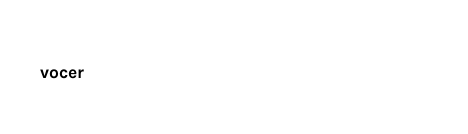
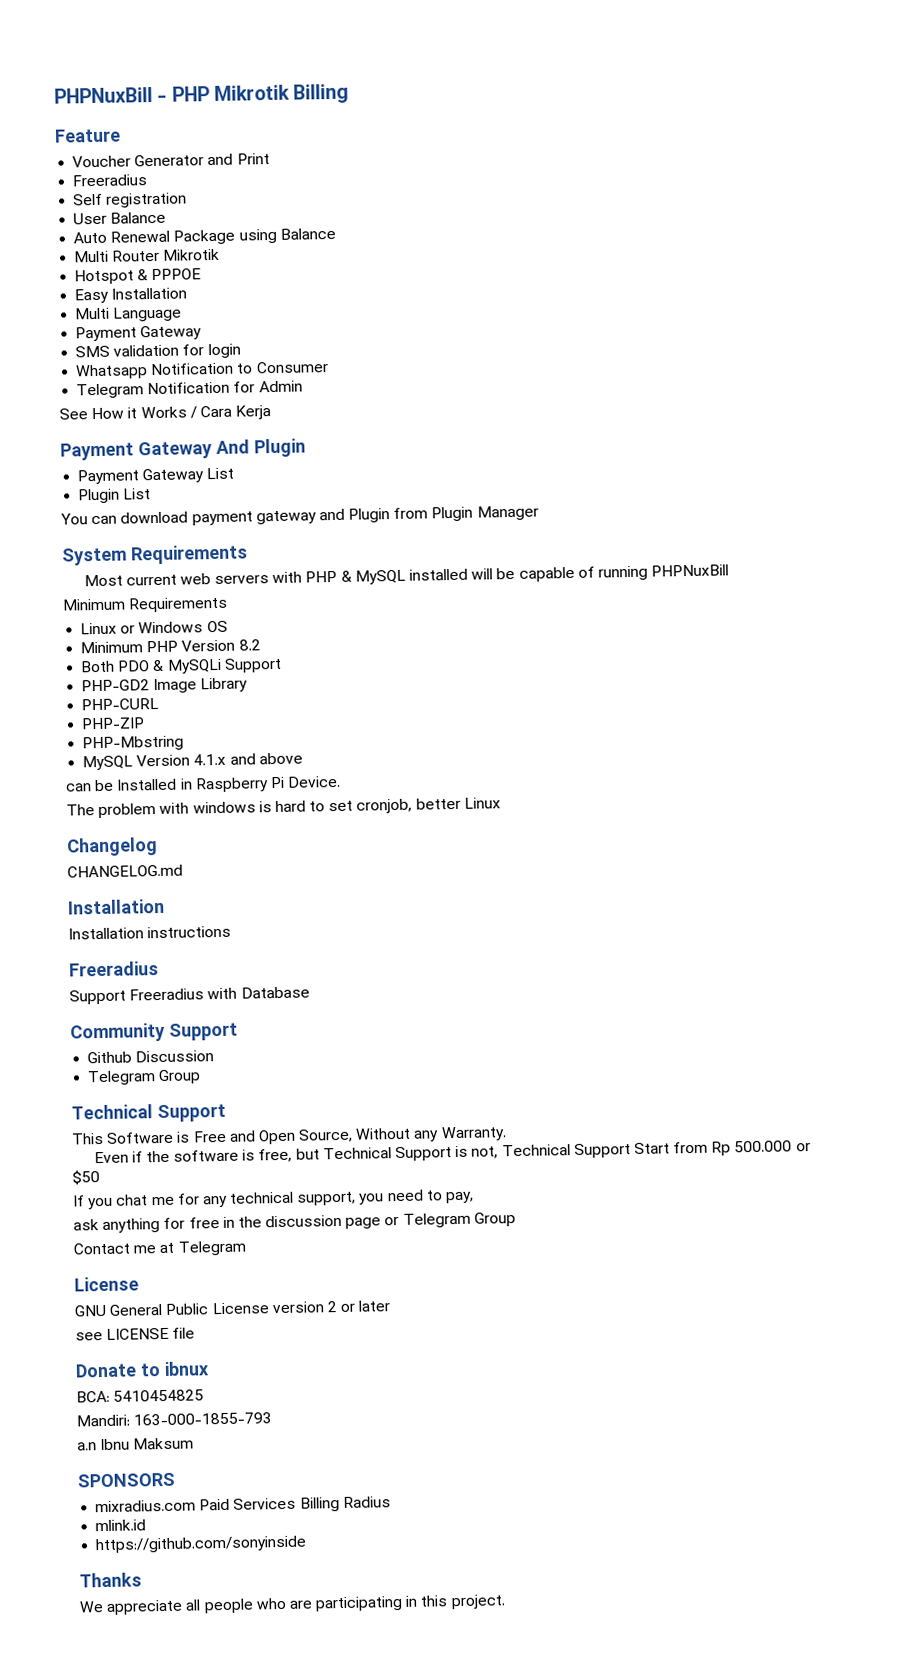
[40,69,84,79] vocer -> [54,83,350,104] [54,128,121,143] [72,153,270,168] [72,174,148,187] [73,192,188,208] [73,211,167,225] [73,227,336,245] [74,248,221,263] [74,268,202,285] [74,287,188,304] [74,306,183,322] [75,325,203,342] [75,343,241,359] [75,361,329,380] [76,380,303,399] [59,405,272,420] [60,438,306,461] [77,467,235,485] [78,488,152,504] [60,505,539,526] [62,544,248,566] [83,564,730,587] [62,596,229,613] [80,620,228,635] [80,639,261,654] [80,657,282,674] [81,677,249,694] [81,697,160,711] [81,717,146,730] [82,735,185,752] [82,752,303,771] [66,775,342,793] [66,797,501,819] [66,837,158,857] [67,864,183,878] [68,898,165,915] [68,925,232,940] [69,961,159,977] [69,986,310,1005] [70,1022,238,1043] [87,1050,215,1064] [87,1069,202,1086] [71,1103,226,1123] [71,1126,507,1145] [93,1140,811,1164] [72,1170,100,1185] [72,1189,475,1210] [73,1212,516,1234] [73,1240,247,1256] [74,1276,139,1292] [74,1300,392,1317] [75,1327,196,1341] [75,1361,210,1378] [76,1389,205,1403] [76,1412,273,1427] [77,1437,195,1451] [77,1472,175,1488] [95,1496,391,1513] [95,1519,147,1532] [95,1535,308,1554] [79,1572,142,1588] [79,1594,506,1615] PHPNuxBill - PHP Mikrotik Billing // Feature // Voucher Generator and Print // Freeradius // Self registration // User Balance // Auto Renewal Package using Balance // Multi Router Mikrotik // Hotspot & PPPOE // Easy Installation // Multi Language // Payment Gateway // SMS validation for login // Whatsapp Notification to Consumer // Telegram Notification for Admin // See How it Works / Cara Kerja // Payment Gateway And Plugin // Payment Gateway List // Plugin List // You can download payment gateway and Plugin from Plugin Manager // System Requirements // Most current web servers with PHP & MySQL installed will be capable of running PHPNuxBill // Minimum Requirements // Linux or Windows OS // Minimum PHP Version 8.2 // Both PDO & MySQLi Support // PHP-GD2 Image Library // PHP-CURL // PHP-ZIP // PHP-Mbstring // MySQL Version 4.1.x and above // can be Installed in Raspberry Pi Device. // The problem with windows is hard to set cronjob, better Linux // Changelog // CHANGELOG.md // Installation // Installation instructions // Freeradius // Support Freeradius with Database // Community Support // Github Discussion // Telegram Group // Technical Support // This Software is Free and Open Source, Without any Warranty. // Even if the software is free, but Technical Support is not, Technical Support Start from Rp 500.000 or $50 // If you chat me for any technical support, you need to pay, // ask anything for free in the discussion page or Telegram Group // Contact me at Telegram // License // GNU General Public License version 2 or later // see LICENSE file // Donate to ibnux // BCA: 5410454825 // Mandiri: 163-000-1855-793 // a.n Ibnu Maksum // SPONSORS // mixradius.com Paid Services Billing Radius // mlink.id // https://github.com/sonyinside // Thanks // We appreciate all people who are participating in this project.

